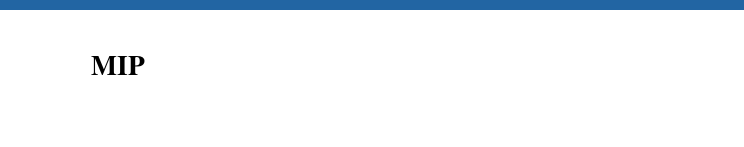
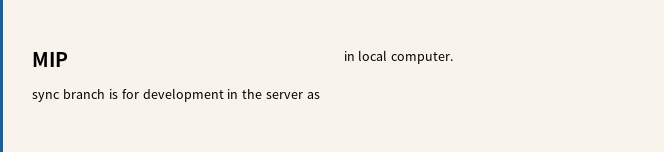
(145, 65) none -> [32,88,320,102] [344,50,453,64] // sync branch is for development in the server as in local computer.

